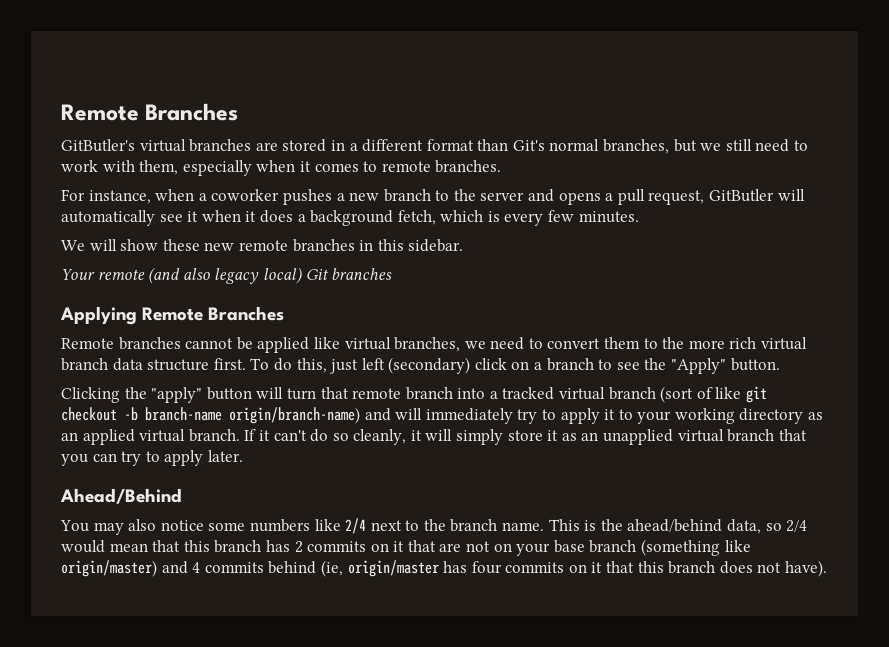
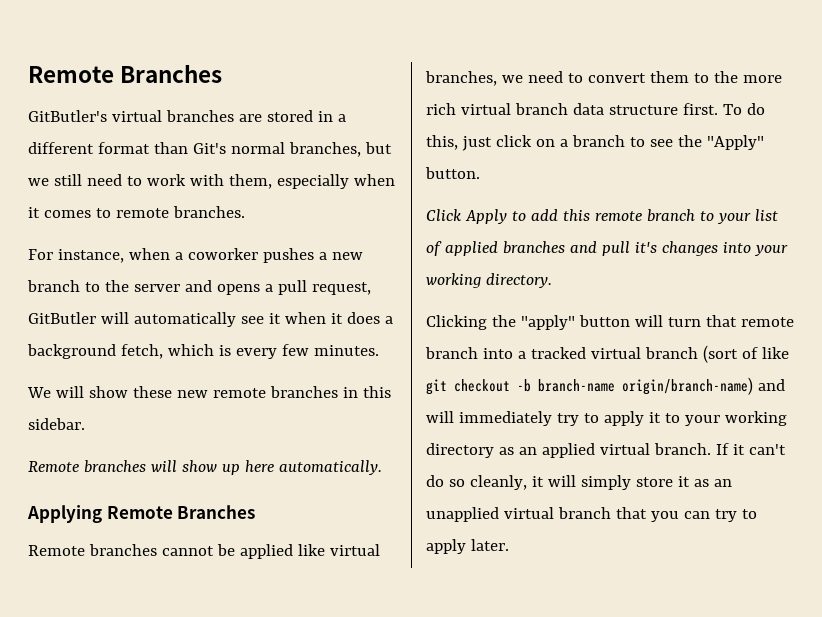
[61,267,393,284] Your remote (and also legacy local) Git branches -> [28,460,382,475] Remote branches will show up here automatically.
[361,357,471,374] left (secondary) -> (492, 143) none
(780, 364) none -> [426,209,778,224] [426,241,788,256] [426,273,552,288] // Click Apply to add this remote branch to your list of applied branches and pull it's changes into your working directory.
[60,488,182,504] [60,518,808,535] [61,539,751,556] [61,560,828,577] // Ahead/Behind // You may also notice some numbers like 2/4 next to the branch name. This is the ahead/behind data, so 2/4 would mean that this branch has 2 commits on it that are not on your base branch (something like origin/master) and 4 commits behind (ie, origin/master has four commits on it that this branch does not have). -> (509, 545) none

